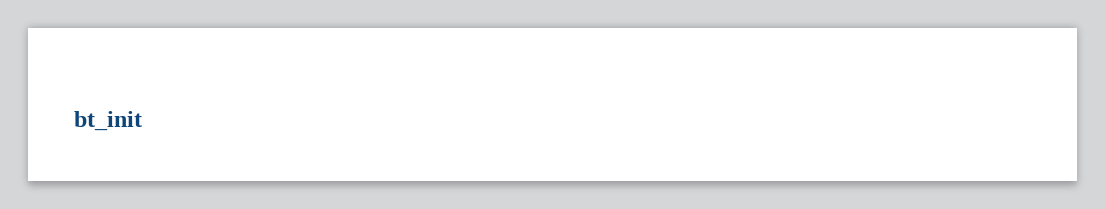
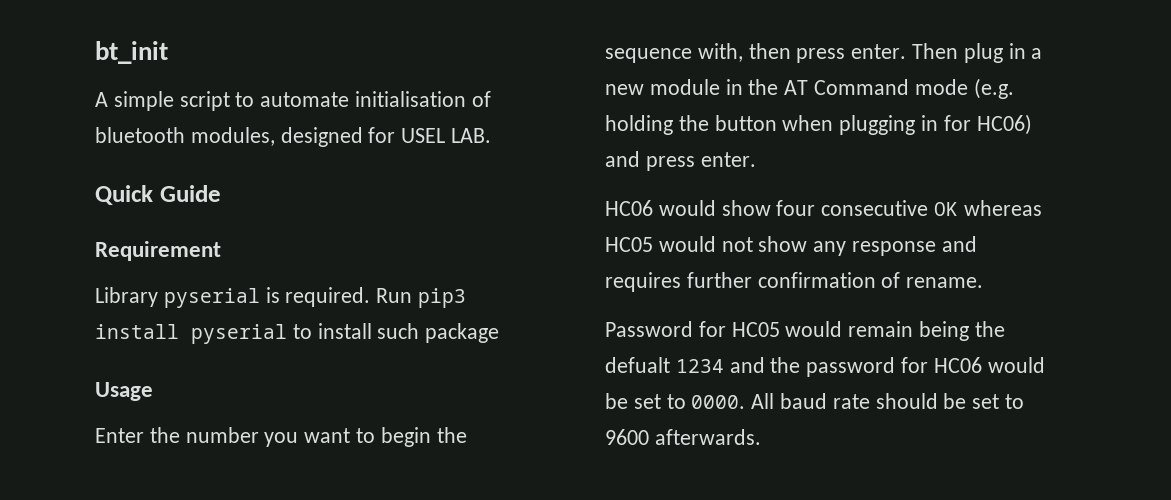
(142, 121) none -> [95,91,491,111] [95,127,492,147] [95,185,221,205] [95,241,221,261] [95,287,467,308] [95,323,500,344] [95,382,153,401] [95,427,467,447] [605,43,1043,63] [605,78,1014,99] [605,114,1032,135] [605,151,756,171] [605,200,1042,216] [605,236,977,256] [605,272,984,292] [605,321,1005,341] [605,357,1045,377] [605,393,1025,409] [605,429,761,445] // A simple script to automate initialisation of bluetooth modules, designed for USEL LAB. // Quick Guide // Requirement // Library pyserial is required. Run pip3 install pyserial to install such package // Usage // Enter the number you want to begin the sequence with, then press enter. Then plug in a new module in the AT Command mode (e.g. holding the button when plugging in for HC06) and press enter. // HC06 would show four consecutive OK whereas HC05 would not show any response and requires further confirmation of rename. // Password for HC05 would remain being the defualt 1234 and the password for HC06 would be set to 0000. All baud rate should be set to 9600 afterwards.

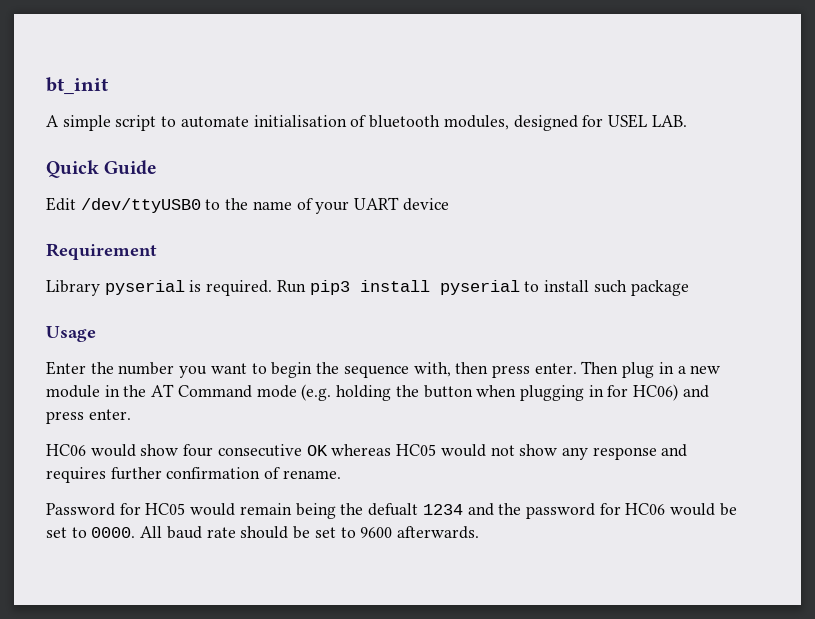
(221, 193) none -> [46,197,449,214] // Edit /dev/ttyUSB0 to the name of your UART device

